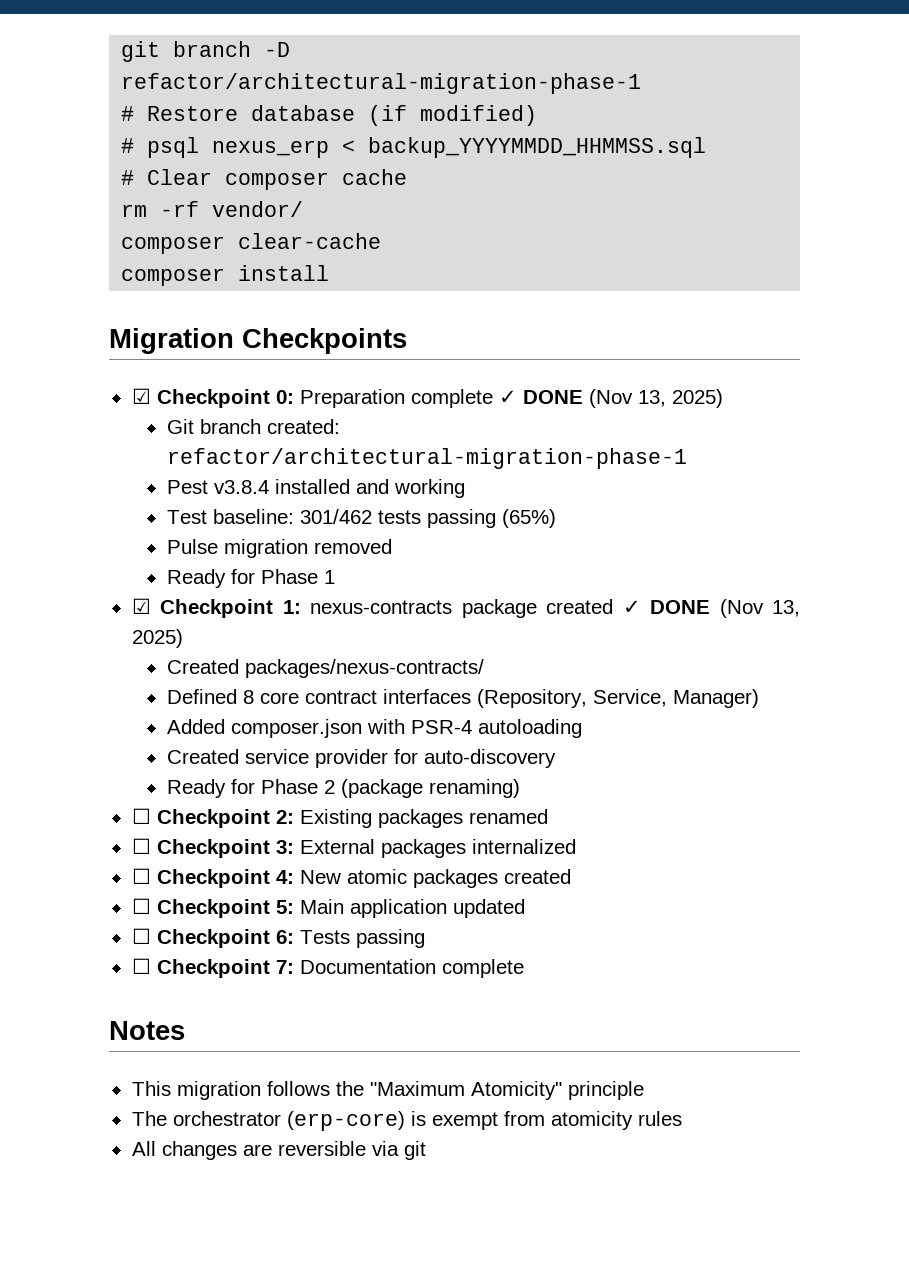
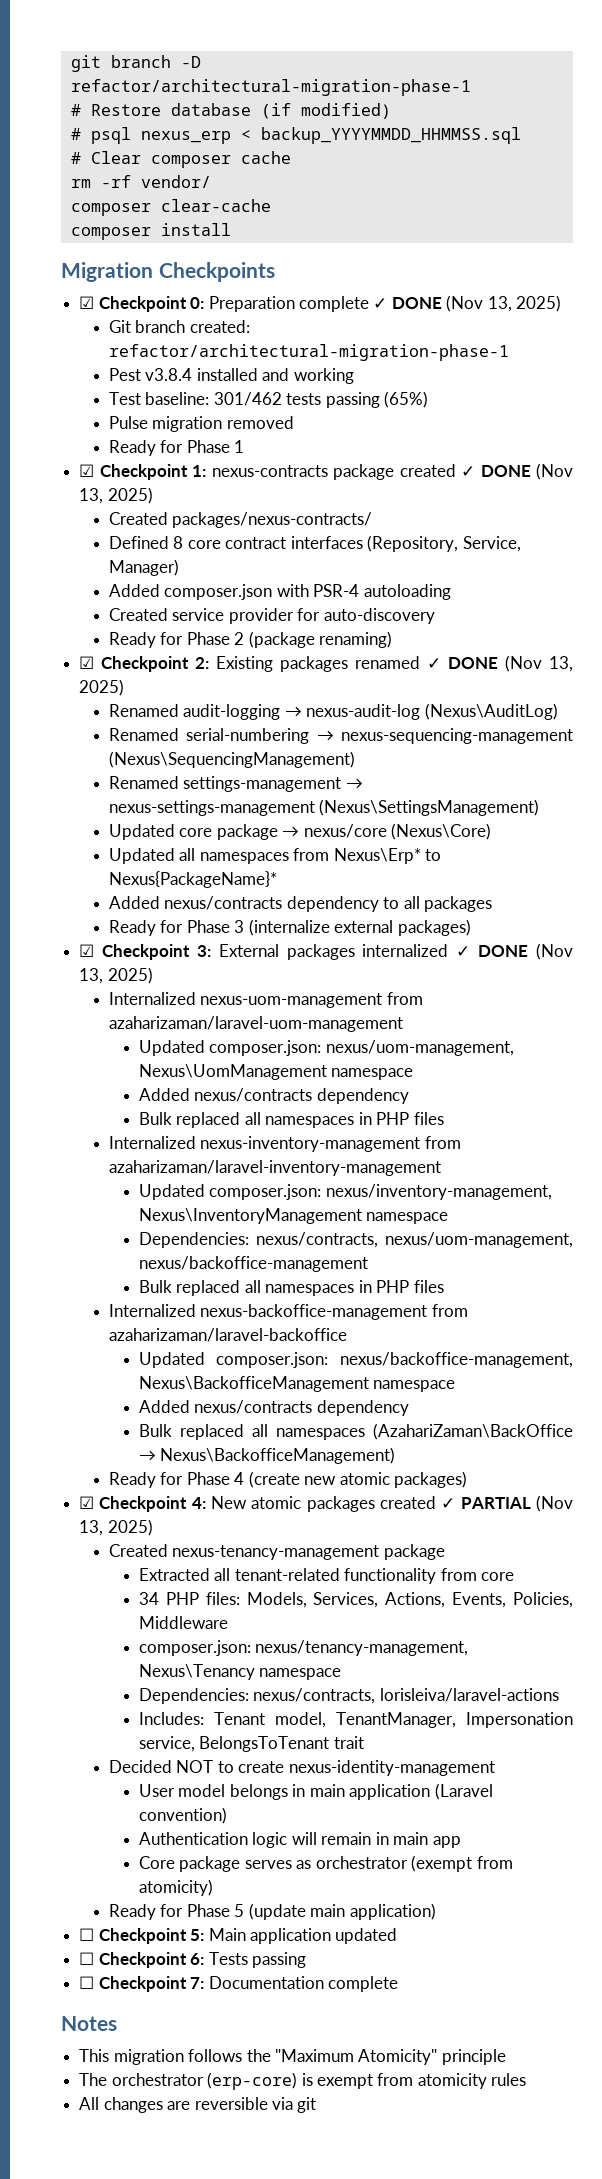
[131,808,151,824] ☐ -> [79,656,95,669] ☑
[131,838,151,854] // ☐ -> [427,655,574,672] [79,679,125,696] [109,703,558,720] [109,728,573,744] [109,751,356,768] [109,776,363,792] [109,799,540,816] [109,823,492,840] [109,848,442,864] [109,871,278,888] [109,896,493,912] [109,919,471,936] [79,944,95,957] ✓ DONE (Nov 13, 2025) // Renamed audit-logging → nexus-audit-log (Nexus\AuditLog) // Renamed serial-numbering → nexus-sequencing-management (Nexus\SequencingManagement) // Renamed settings-management → nexus-settings-management (Nexus\SettingsManagement) // Updated core package → nexus/core (Nexus\Core) // Updated all namespaces from Nexus\Erp* to Nexus{PackageName}* // Added nexus/contracts dependency to all packages // Ready for Phase 3 (internalize external packages) // ☑
[131,868,151,884] // ☐ -> [456,943,573,960] [79,967,153,984] [109,992,423,1008] [109,1016,404,1032] [138,1040,514,1056] [138,1064,414,1080] [138,1088,409,1104] [138,1112,444,1128] [109,1136,461,1152] [109,1160,442,1176] [138,1184,552,1200] [138,1208,449,1224] [138,1232,573,1248] [138,1256,368,1272] [138,1280,444,1296] [109,1304,468,1320] [109,1328,348,1342] [138,1352,573,1368] [138,1376,456,1392] [138,1400,409,1416] [138,1423,573,1440] [138,1447,396,1464] [109,1471,468,1488] [79,1496,95,1509] ✓ DONE (Nov 13, 2025) // Internalized nexus-uom-management from azaharizaman/laravel-uom-management // Updated composer.json: nexus/uom-management, Nexus\UomManagement namespace // Added nexus/contracts dependency // Bulk replaced all namespaces in PHP files // Internalized nexus-inventory-management from azaharizaman/laravel-inventory-management // Updated composer.json: nexus/inventory-management, Nexus\InventoryManagement namespace // Dependencies: nexus/contracts, nexus/uom-management, nexus/backoffice-management // Bulk replaced all namespaces in PHP files // Internalized nexus-backoffice-management from azaharizaman/laravel-backoffice // Updated composer.json: nexus/backoffice-management, Nexus\BackofficeManagement namespace // Added nexus/contracts dependency // Bulk replaced all namespaces (AzahariZaman\BackOffice → Nexus\BackofficeManagement) // Ready for Phase 4 (create new atomic packages) // ☑
(571, 876) none -> [441,1495,573,1512] [79,1519,153,1536] [109,1544,445,1560] [138,1568,515,1584] [138,1592,573,1608] [138,1616,228,1629] [138,1640,469,1656] [138,1664,342,1680] [138,1688,559,1704] [138,1712,573,1728] [138,1736,364,1752] [109,1760,495,1776] [138,1783,493,1800] [138,1807,227,1824] [138,1832,461,1848] [138,1855,513,1872] [138,1879,213,1896] [109,1903,436,1920] ✓ PARTIAL (Nov 13, 2025) // Created nexus-tenancy-management package // Extracted all tenant-related functionality from core // 34 PHP files: Models, Services, Actions, Events, Policies, Middleware // composer.json: nexus/tenancy-management, Nexus\Tenancy namespace // Dependencies: nexus/contracts, lorisleiva/laravel-actions // Includes: Tenant model, TenantManager, Impersonation service, BelongsToTenant trait // Decided NOT to create nexus-identity-management // User model belongs in main application (Laravel convention) // Authentication logic will remain in main app // Core package serves as orchestrator (exempt from atomicity) // Ready for Phase 5 (update main application)

